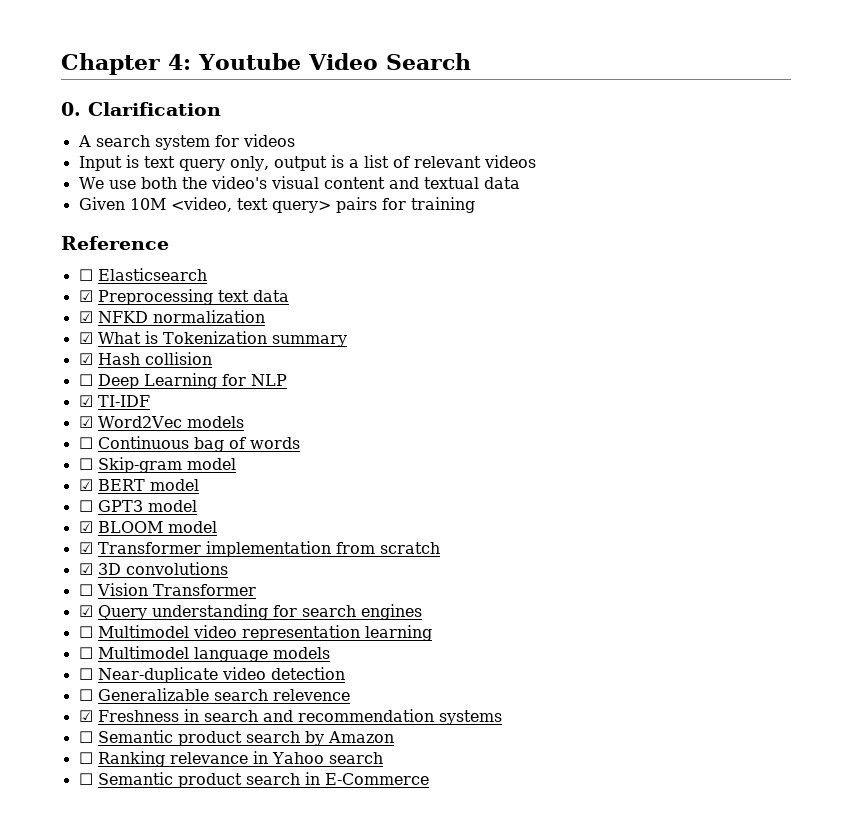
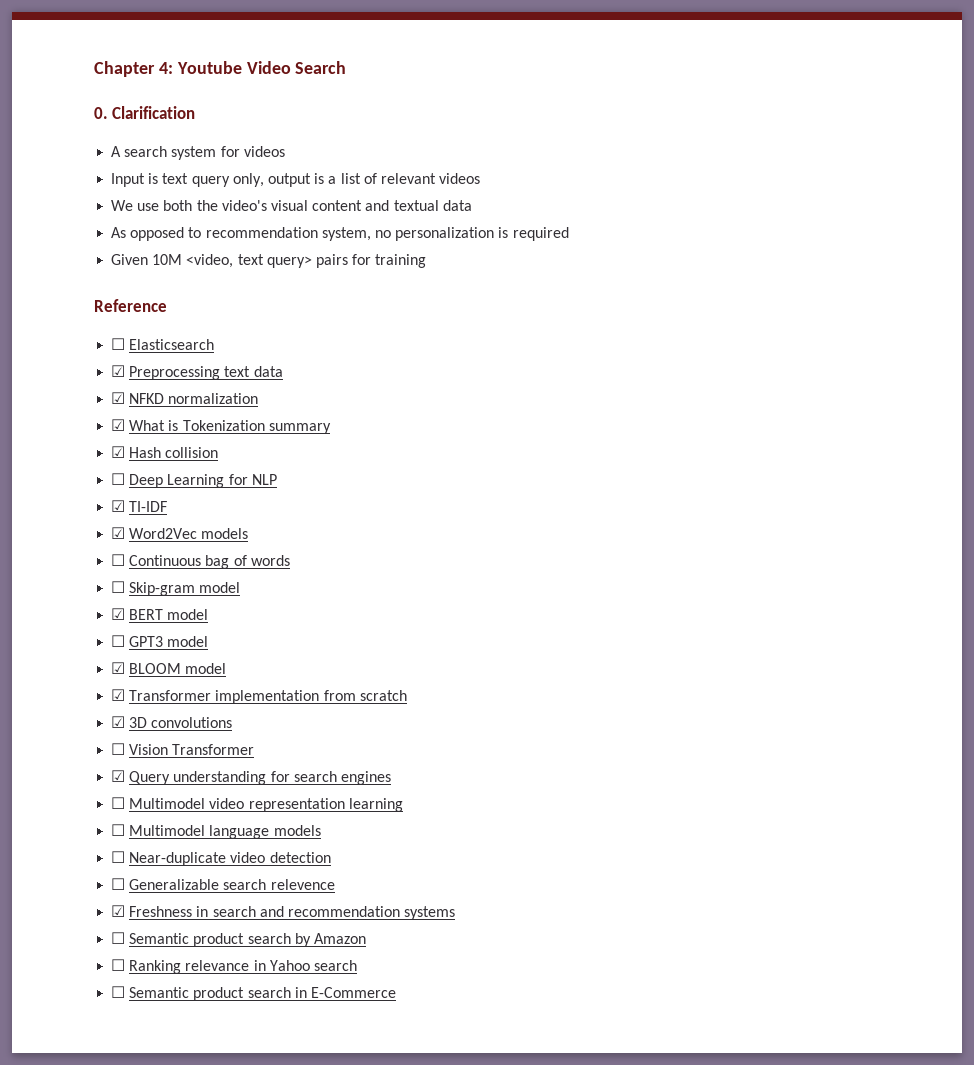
(520, 183) none -> [111,227,569,241] // As opposed to recommendation system, no personalization is required

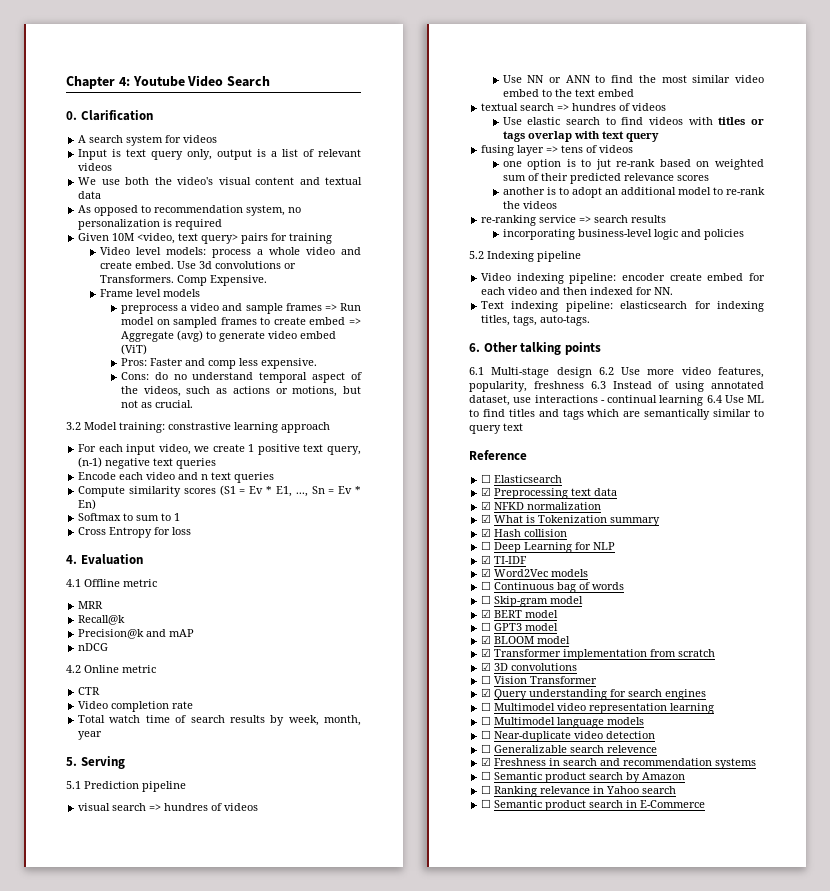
(427, 261) none -> [99,247,361,258] [99,261,296,269] [99,275,267,286] [99,289,200,297] [120,303,361,314] [120,317,361,328] [120,330,336,342] [120,344,147,355] [120,358,317,369] [120,372,362,383] [120,386,362,397] [120,400,193,408] [66,422,330,433] [78,444,361,455] [78,457,217,469] [78,472,275,483] [78,485,361,497] [78,499,97,510] [78,513,181,521] [78,527,192,538] [66,554,143,565] [66,579,157,587] [78,601,104,609] [78,615,126,625] [78,629,195,639] [78,643,109,651] [66,665,156,673] [78,687,101,695] [78,701,194,712] [78,715,362,726] [78,731,103,740] [66,756,125,769] [66,781,186,792] [78,803,259,811] [502,75,764,83] [502,89,634,97] [481,103,667,111] [502,117,764,125] [502,131,659,142] [481,145,634,156] [502,159,764,170] [502,173,709,184] [502,187,765,198] [502,201,557,209] [481,215,667,226] [502,229,744,240] [469,251,581,262] [481,273,765,284] [481,287,674,295] [481,301,764,312] [481,315,591,326] [469,342,601,355] [469,367,764,378] [469,381,764,392] [469,395,764,406] [469,409,764,420] [469,423,523,434] // Video level models: process a whole video and create embed. Use 3d convolutions or Transformers. Comp Expensive. // Frame level models // preprocess a video and sample frames => Run model on sampled frames to create embed => Aggregate (avg) to generate video embed (ViT) // Pros: Faster and comp less expensive. // Cons: do no understand temporal aspect of the videos, such as actions or motions, but not as crucial. // 3.2 Model training: constrastive learning approach // For each input video, we create 1 positive text query, (n-1) negative text queries // Encode each video and n text queries // Compute similarity scores (S1 = Ev * E1, ..., Sn = Ev * En) // Softmax to sum to 1 // Cross Entropy for loss // 4. Evaluation // 4.1 Offline metric // MRR // Recall@k // Precision@k and mAP // nDCG // 4.2 Online metric // CTR // Video completion rate // Total watch time of search results by week, month, year // 5. Serving // 5.1 Prediction pipeline // visual search => hundres of videos // Use NN or ANN to find the most similar video embed to the text embed // textual search => hundres of videos // Use elastic search to find videos with titles or tags overlap with text query // fusing layer => tens of videos // one option is to jut re-rank based on weighted sum of their predicted relevance scores // another is to adopt an additional model to re-rank the videos // re-ranking service => search results // incorporating business-level logic and policies // 5.2 Indexing pipeline // Video indexing pipeline: encoder create embed for each video and then indexed for NN. // Text indexing pipeline: elasticsearch for indexing titles, tags, auto-tags. // 6. Other talking points // 6.1 Multi-stage design 6.2 Use more video features, popularity, freshness 6.3 Instead of using annotated dataset, use interactions - continual learning 6.4 Use ML to find titles and tags which are semantically similar to query text

